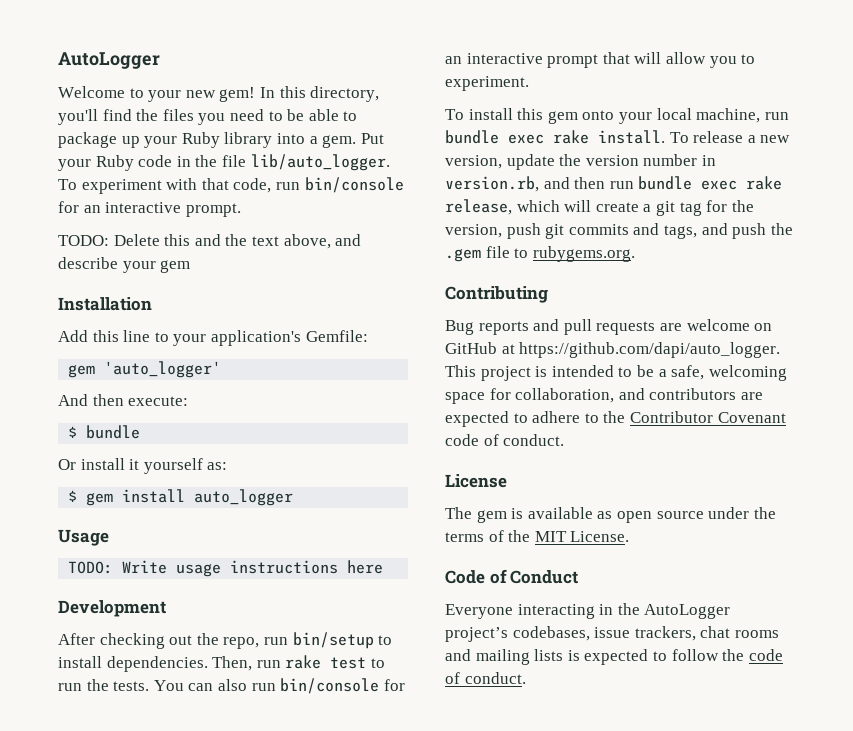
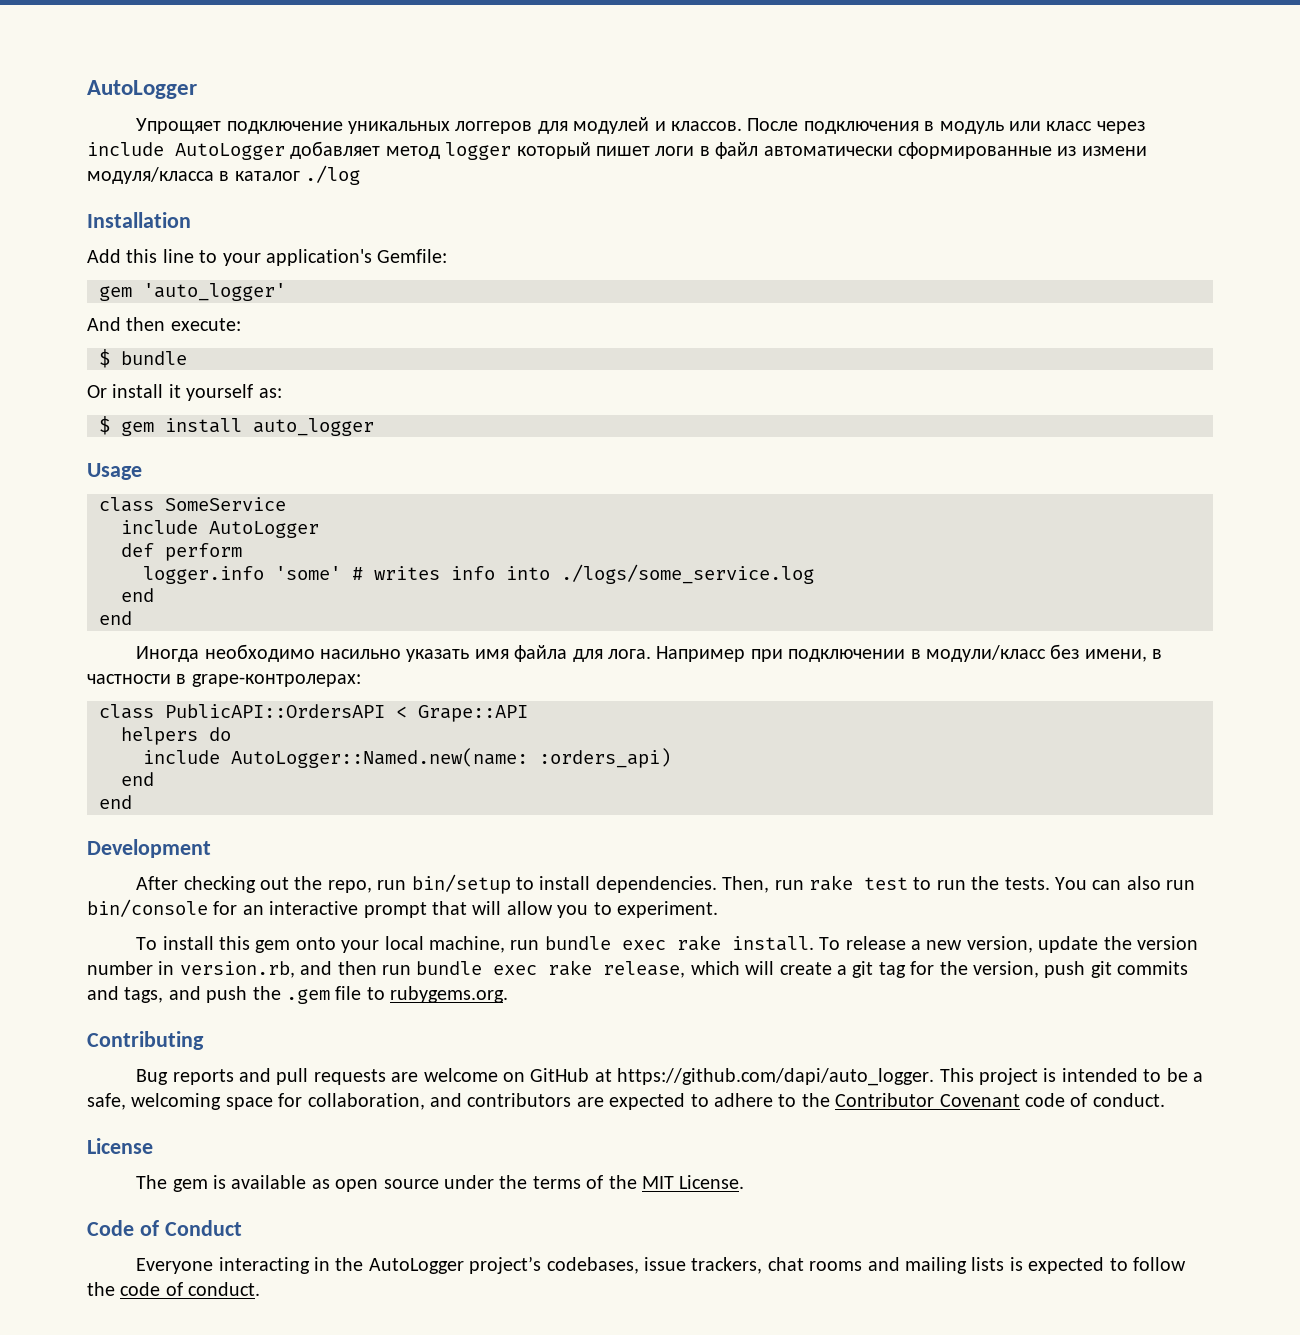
[58,52,160,69] [58,86,380,102] [58,109,358,125] [58,132,384,148] [58,154,390,171] [58,177,404,194] [58,201,241,217] [58,234,362,249] [58,257,191,273] AutoLogger // Welcome to your new gem! In this directory, you'll find the files you need to be able to package up your Ruby library into a gem. Put your Ruby code in the file lib/auto_logger. To experiment with that code, run bin/console for an interactive prompt. // TODO: Delete this and the text above, and describe your gem -> [87,80,197,99] [136,117,1145,134] [87,141,1147,160] [87,165,361,185] AutoLogger // Упрощяет подключение уникальных логгеров для модулей и классов. После подключения в модуль или класс через include AutoLogger добавляет метод logger который пишет логи в файл автоматически сформированные из измени модуля/класса в каталог ./log
[68,560,384,577] TODO: Write usage instructions here -> [99,497,286,512] [121,520,319,538] [121,543,242,561] [143,564,814,584] [121,588,154,602] [99,611,132,625] [136,644,1163,662] [87,674,361,687] [99,704,528,722] [121,727,231,745] [143,748,671,768] [121,772,154,786] [99,795,132,809] class SomeService // include AutoLogger // def perform // logger.info 'some' # writes info into ./logs/some_service.log // end // end // Иногда необходимо насильно указать имя файла для лога. Например при подключении в модули/класс без имени, в частности в grape-контролерах: // class PublicAPI::OrdersAPI < Grape::API // helpers do // include AutoLogger::Named.new(name: :orders_api) // end // end

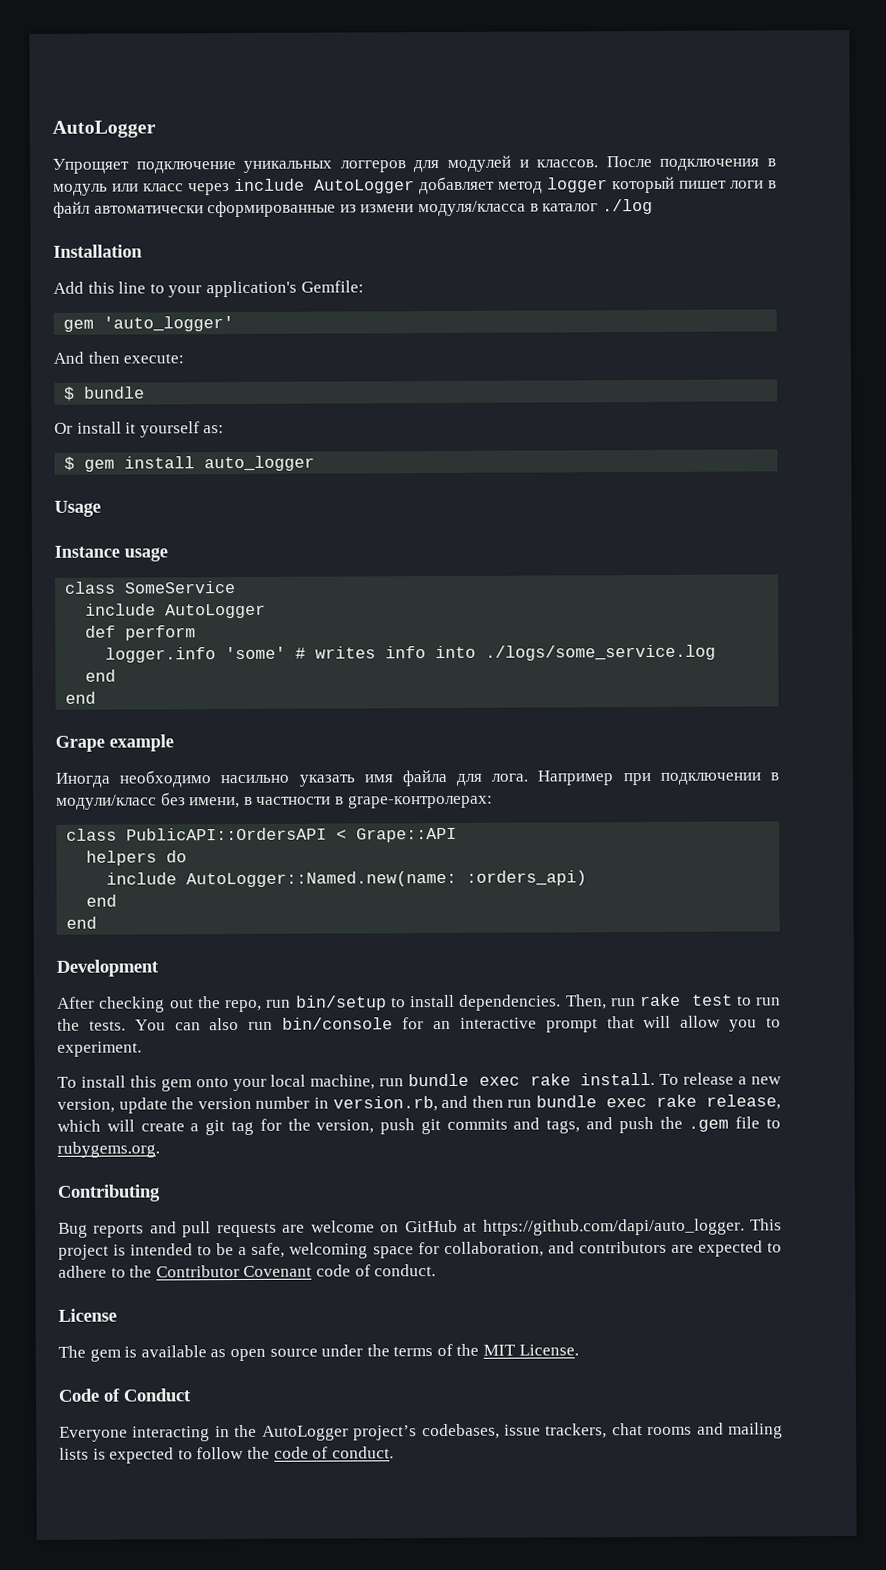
(142, 471) none -> [54,545,168,562] // Instance usage
(132, 618) none -> [55,734,174,752] // Grape example

